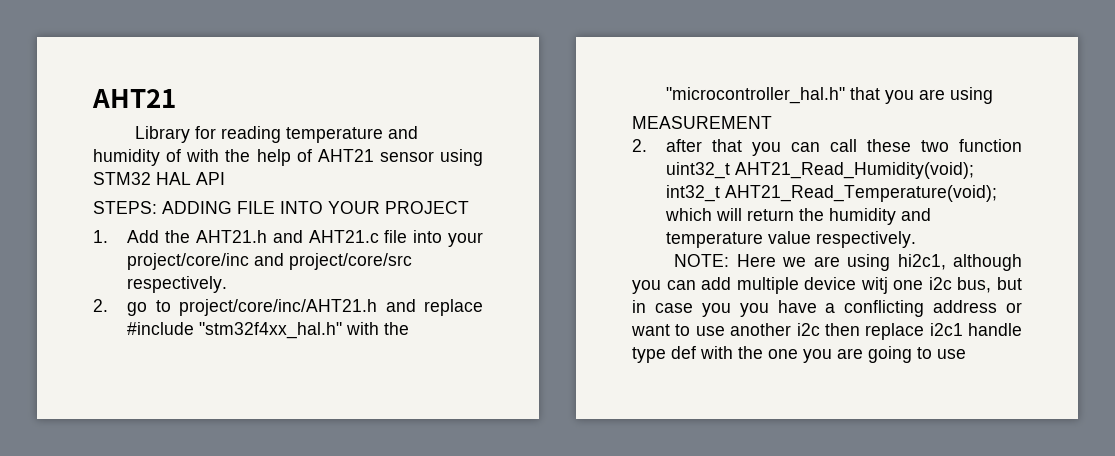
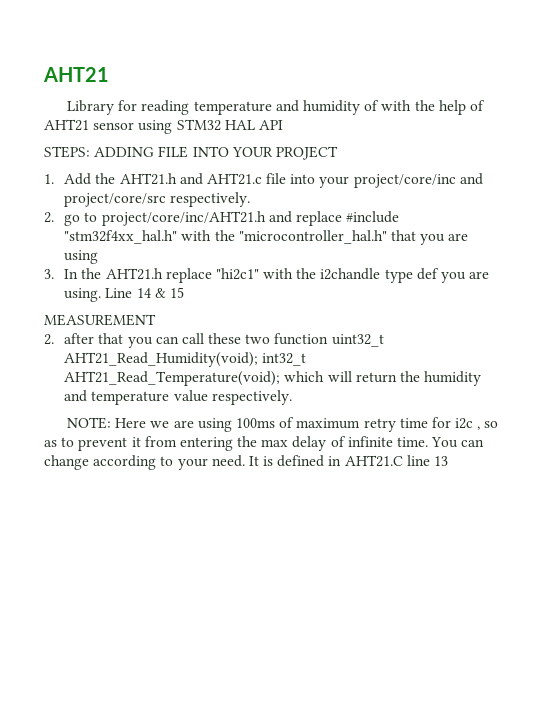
(994, 95) none -> [44,268,490,283] [64,287,184,302] // 3. In the AHT21.h replace "hi2c1" with the i2chandle type def you are using. Line 14 & 15
[897,254,1022,271] [632,277,1022,294] [632,300,1022,317] [631,323,1022,340] [632,346,966,363] hi2c1, although you can add multiple device witj one i2c bus, but in case you you have a conflicting address or want to use another i2c then replace i2c1 handle type def with the one you are going to use -> [236,417,499,432] [44,436,485,451] [44,455,449,470] 100ms of maximum retry time for i2c , so as to prevent it from entering the max delay of infinite time. You can change according to your need. It is defined in AHT21.C line 13

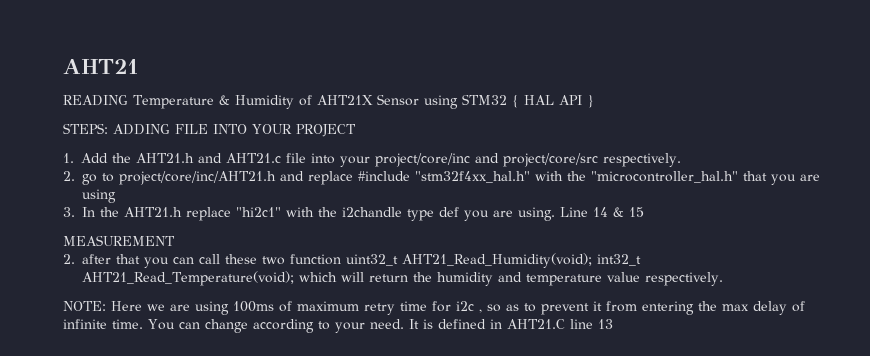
[67,100,485,115] [44,119,135,131] Library for reading temperature and humidity of with the help of AHT21 sensor -> [63,94,419,109] READING Temperature & Humidity of AHT21X Sensor
(221, 125) none -> [511,95,519,108] {
(283, 125) none -> [586,95,594,108] }

